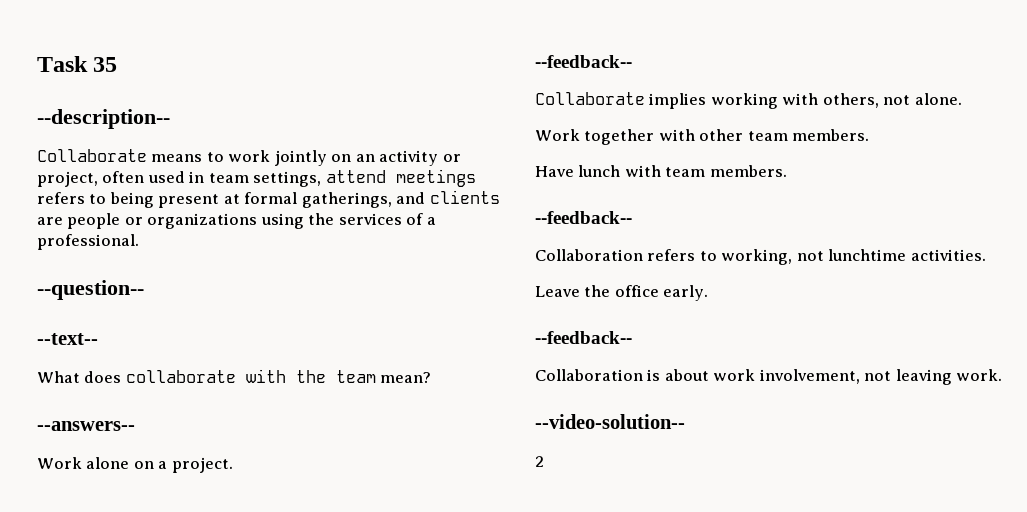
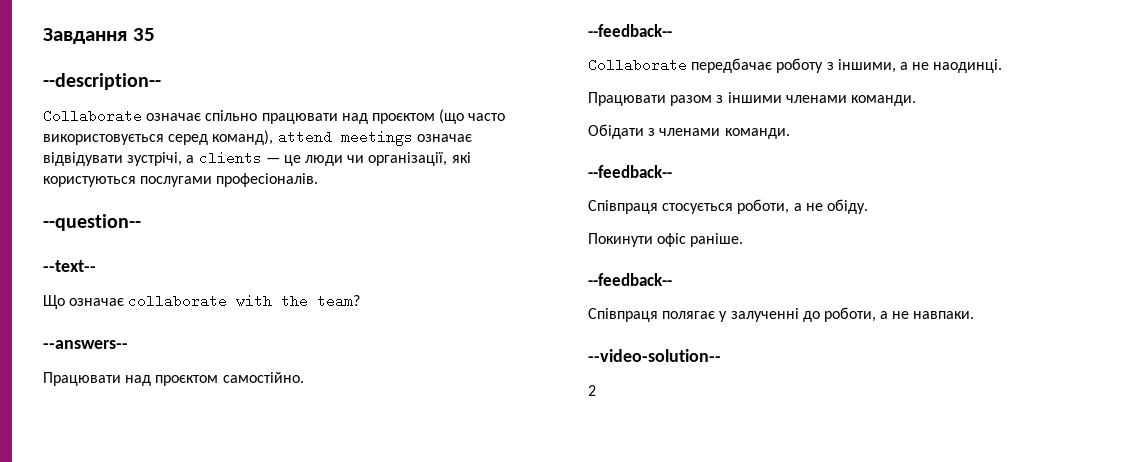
[37,56,88,72] Task -> [43,28,127,44] Завдання
[151,150,461,166] [37,169,476,187] [37,190,500,208] [37,213,436,229] [37,234,139,250] means to work jointly on an activity or project, often used in team settings, attend meetings refers to being present at formal gatherings, and clients are people or organizations using the services of a professional. -> [146,109,506,124] [43,130,472,146] [43,151,471,166] [43,173,319,187] означає спільно працювати над проєктом (що часто використовується серед команд), attend meetings означає відвідувати зустрічі, а clients — це люди чи організації, які користуються послугами професіоналів.
[37,371,122,383] What does -> [43,295,125,309] Що означає
[335,370,432,383] team mean? -> [317,294,361,308] team?
[37,457,233,473] [535,55,632,68] [535,92,962,109] [535,129,870,145] [535,165,787,177] [535,211,632,224] [535,249,986,265] [535,285,709,301] [535,331,632,344] [535,369,1003,385] Work alone on a project. // --feedback-- // Collaborate implies working with others, not alone. // Work together with other team members. // Have lunch with team members. // --feedback-- // Collaboration refers to working, not lunchtime activities. // Leave the office early. // --feedback-- // Collaboration is about work involvement, not leaving work. -> [43,372,304,386] [588,24,672,37] [588,58,1003,73] [588,92,916,106] [588,124,790,139] [588,165,672,178] [588,199,868,214] [588,233,744,247] [588,273,672,286] [588,307,975,322] Працювати над проєктом самостійно. // --feedback-- // Collaborate передбачає роботу з іншими, а не наодинці. // Працювати разом з іншими членами команди. // Обідати з членами команди. // --feedback-- // Співпраця стосується роботи, а не обіду. // Покинути офіс раніше. // --feedback-- // Співпраця полягає у залученні до роботи, а не навпаки.

